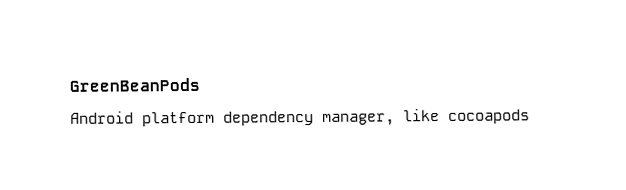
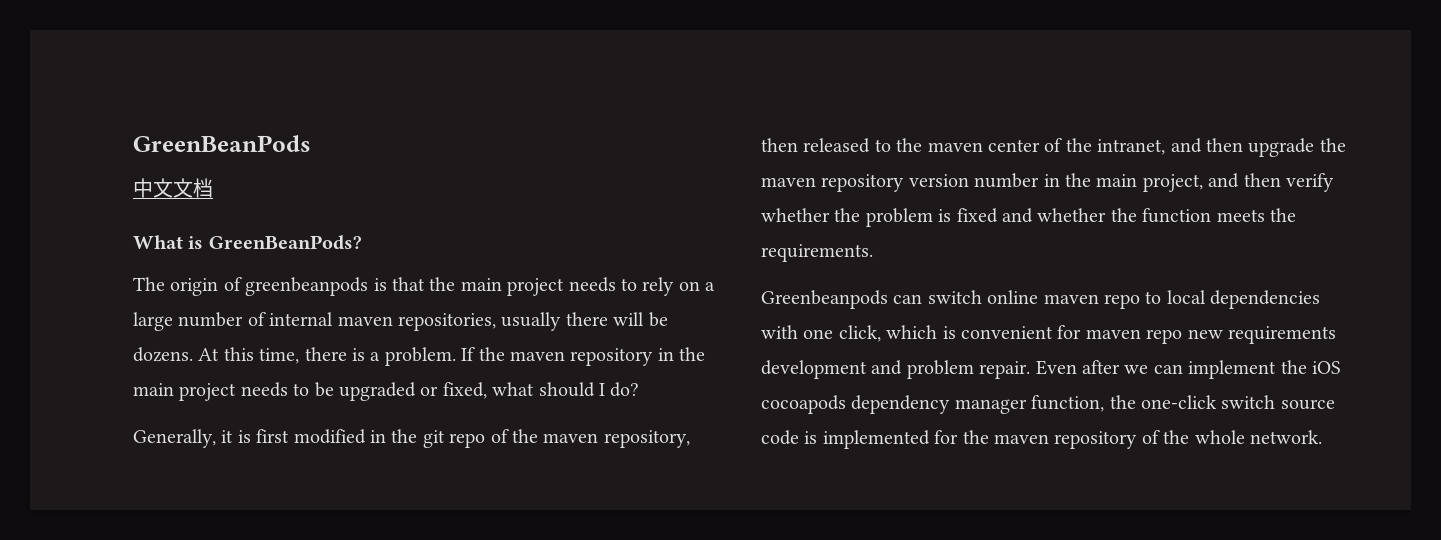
[70,109,530,127] Android platform dependency manager, like cocoapods -> [133,178,213,198] [133,235,362,250] [133,277,716,296] [133,312,668,331] [133,347,706,366] [133,382,640,401] [133,429,690,448] [761,138,1346,157] [761,173,1334,192] [761,208,1296,227] [761,244,873,262] [761,290,1321,309] [761,325,1336,344] [761,360,1341,379] [761,395,1335,414] [761,430,1322,449] 中文文档 // What is GreenBeanPods? // The origin of greenbeanpods is that the main project needs to rely on a large number of internal maven repositories, usually there will be dozens. At this time, there is a problem. If the maven repository in the main project needs to be upgraded or fixed, what should I do? // Generally, it is first modified in the git repo of the maven repository, then released to the maven center of the intranet, and then upgrade the maven repository version number in the main project, and then verify whether the problem is fixed and whether the function meets the requirements. // Greenbeanpods can switch online maven repo to local dependencies with one click, which is convenient for maven repo new requirements development and problem repair. Even after we can implement the iOS cocoapods dependency manager function, the one-click switch source code is implemented for the maven repository of the whole network.

